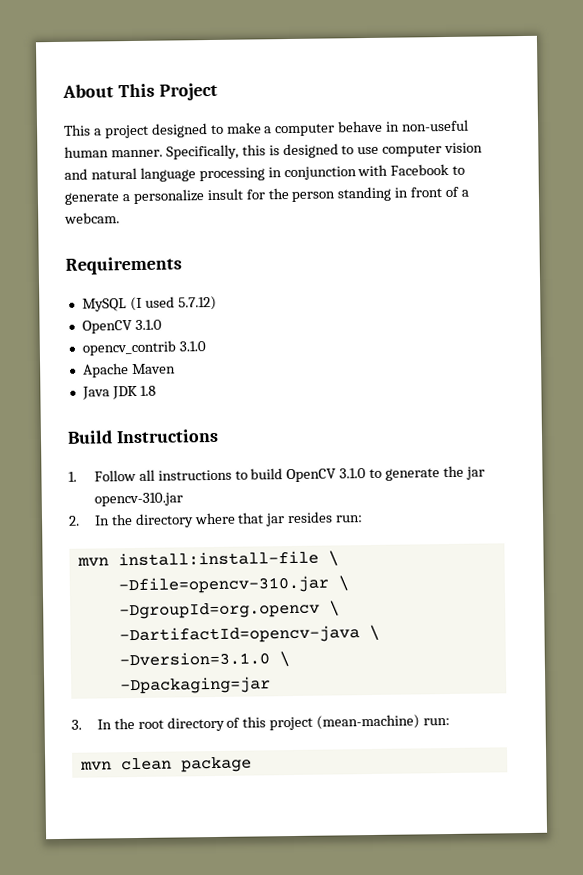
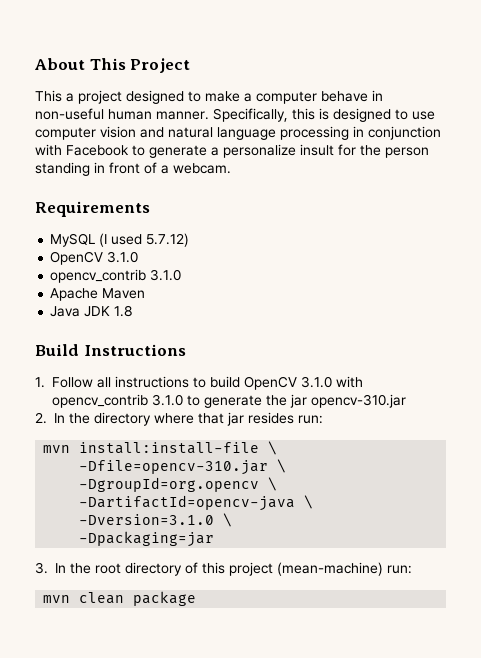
(367, 473) none -> [336,376,363,388] [52,394,183,408] with opencv_contrib 3.1.0

